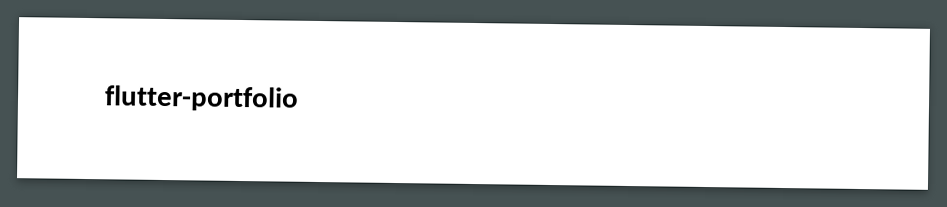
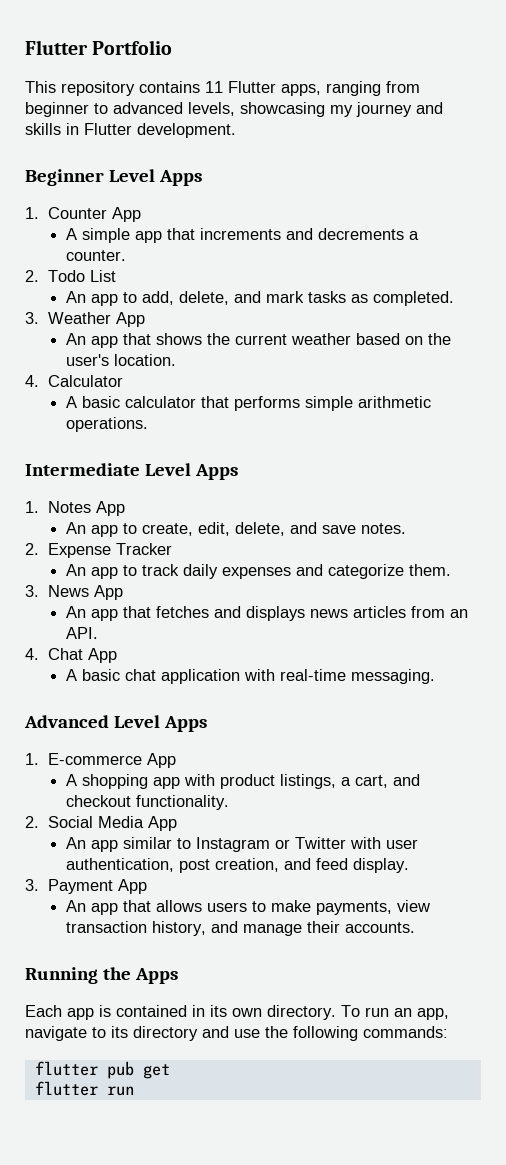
[104,85,299,112] flutter-portfolio -> [25,40,173,55] [25,81,420,96] [25,102,443,117] [25,123,236,138] [25,169,202,186] [25,207,142,222] [66,228,420,243] [66,250,127,261] [25,270,117,282] [66,291,455,306] [25,312,146,327] [66,333,452,348] [66,354,177,366] [25,375,124,387] [66,396,432,411] [66,417,149,432] [25,463,238,480] [25,501,126,516] [66,522,407,537] [25,543,173,558] [66,564,452,579] [25,585,124,600] [66,606,469,621] [66,627,99,639] [25,648,118,663] [66,669,436,684] [24,715,207,732] [25,753,177,768] [66,774,421,789] [66,795,230,810] [25,816,178,831] [66,837,419,852] [66,858,410,873] [25,879,148,894] [66,900,431,915] [66,921,416,936] [25,967,178,984] [25,1005,449,1020] [25,1026,448,1041] [34,1061,170,1079] [34,1081,134,1096] Flutter Portfolio // This repository contains 11 Flutter apps, ranging from beginner to advanced levels, showcasing my journey and skills in Flutter development. // Beginner Level Apps // 1. Counter App // A simple app that increments and decrements a counter. // 2. Todo List // An app to add, delete, and mark tasks as completed. // 3. Weather App // An app that shows the current weather based on the user's location. // 4. Calculator // A basic calculator that performs simple arithmetic operations. // Intermediate Level Apps // 1. Notes App // An app to create, edit, delete, and save notes. // 2. Expense Tracker // An app to track daily expenses and categorize them. // 3. News App // An app that fetches and displays news articles from an API. // 4. Chat App // A basic chat application with real-time messaging. // Advanced Level Apps // 1. E-commerce App // A shopping app with product listings, a cart, and checkout functionality. // 2. Social Media App // An app similar to Instagram or Twitter with user authentication, post creation, and feed display. // 3. Payment App // An app that allows users to make payments, view transaction history, and manage their accounts. // Running the Apps // Each app is contained in its own directory. To run an app, navigate to its directory and use the following commands: // flutter pub get // flutter run

